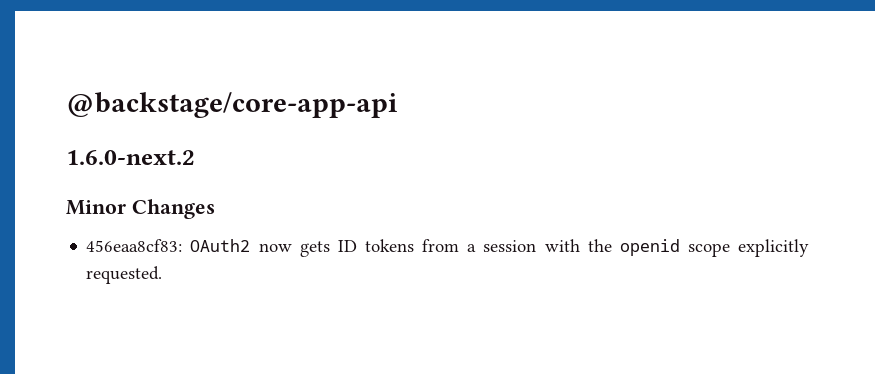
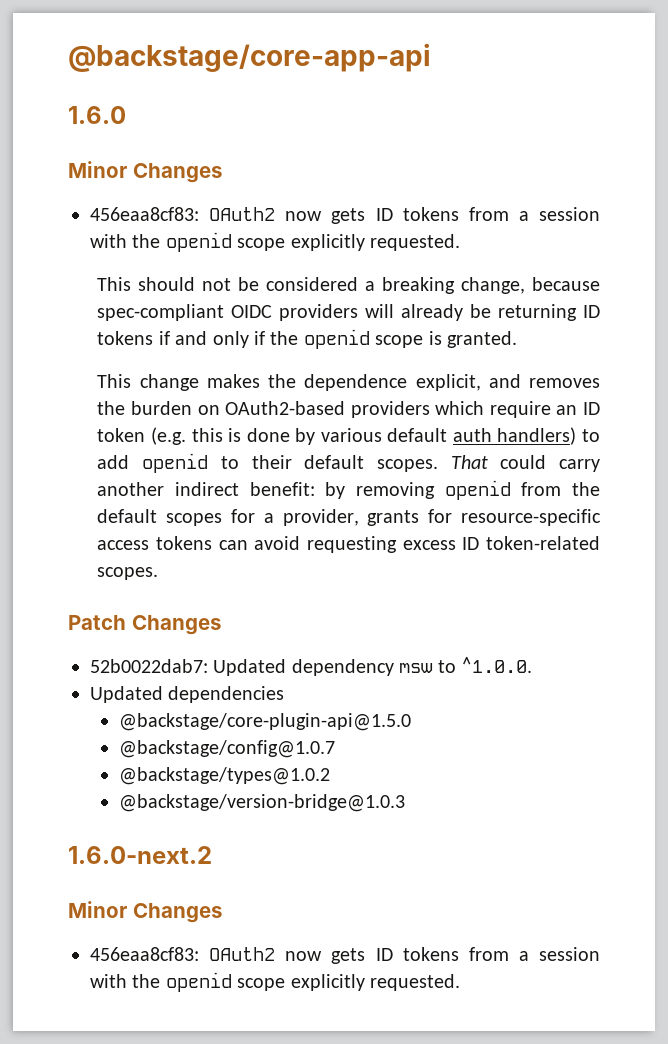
(397, 105) none -> [68,106,126,124] [68,161,222,183] [90,207,600,224] [90,232,460,252] [97,277,600,294] [97,304,600,321] [97,329,518,349] [97,374,600,391] [97,401,600,418] [97,427,600,445] [97,453,600,473] [97,480,601,500] [97,509,601,526] [97,536,600,553] [97,567,159,580] [68,615,221,635] [90,657,532,676] [90,686,285,703] [119,713,412,731] [119,740,336,758] [119,767,331,785] [119,794,406,812] // 1.6.0 // Minor Changes // 456eaa8cf83: OAuth2 now gets ID tokens from a session with the openid scope explicitly requested. // This should not be considered a breaking change, because spec-compliant OIDC providers will already be returning ID tokens if and only if the openid scope is granted. // This change makes the dependence explicit, and removes the burden on OAuth2-based providers which require an ID token (e.g. this is done by various default auth handlers) to add openid to their default scopes. That could carry another indirect benefit: by removing openid from the default scopes for a provider, grants for resource-specific access tokens can avoid requesting excess ID token-related scopes. // Patch Changes // 52b0022dab7: Updated dependency msw to ^1.0.0. // Updated dependencies // @backstage/core-plugin-api@1.5.0 // @backstage/config@1.0.7 // @backstage/types@1.0.2 // @backstage/version-bridge@1.0.3

